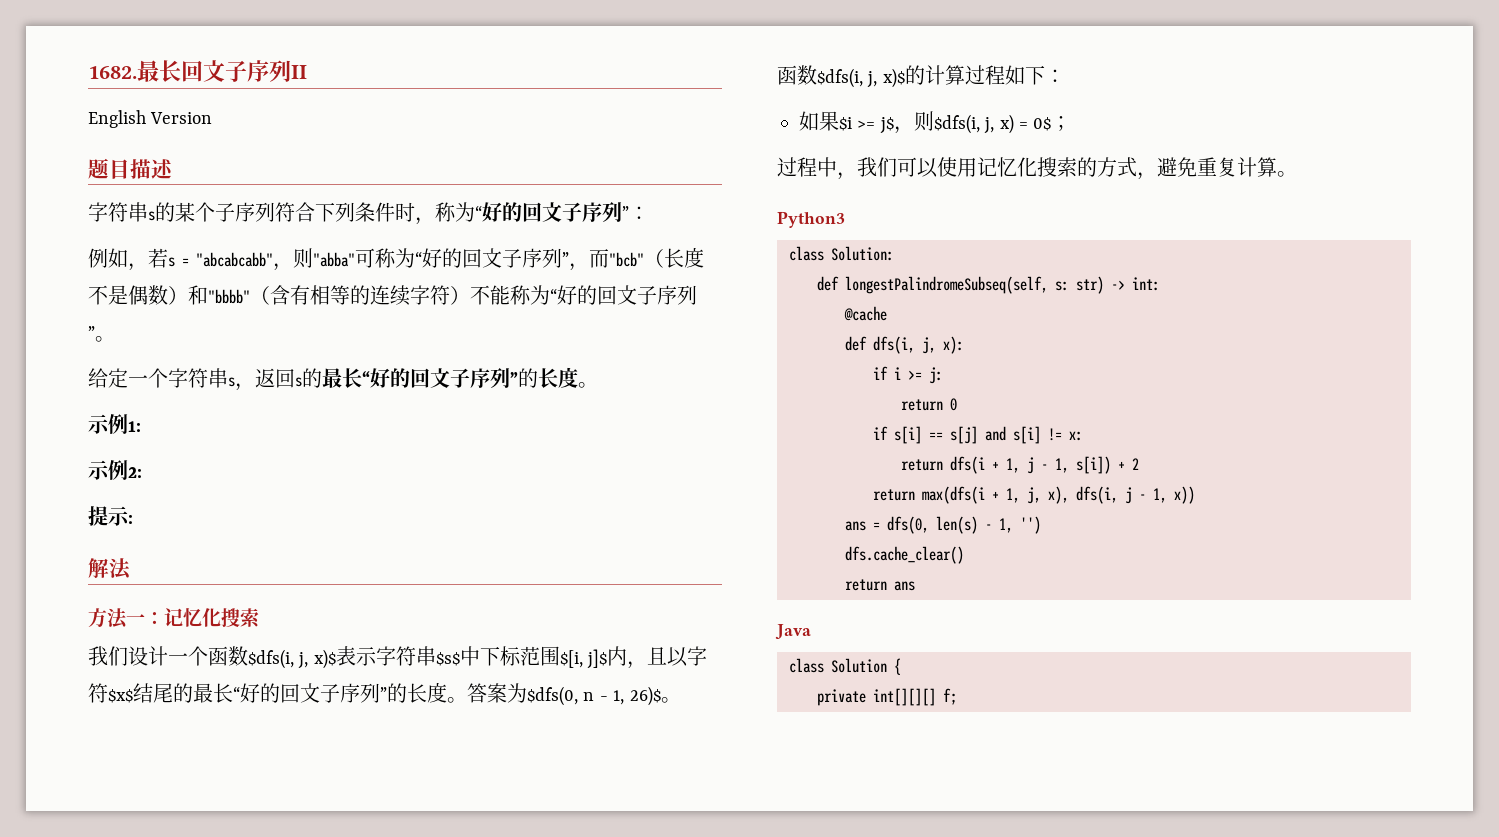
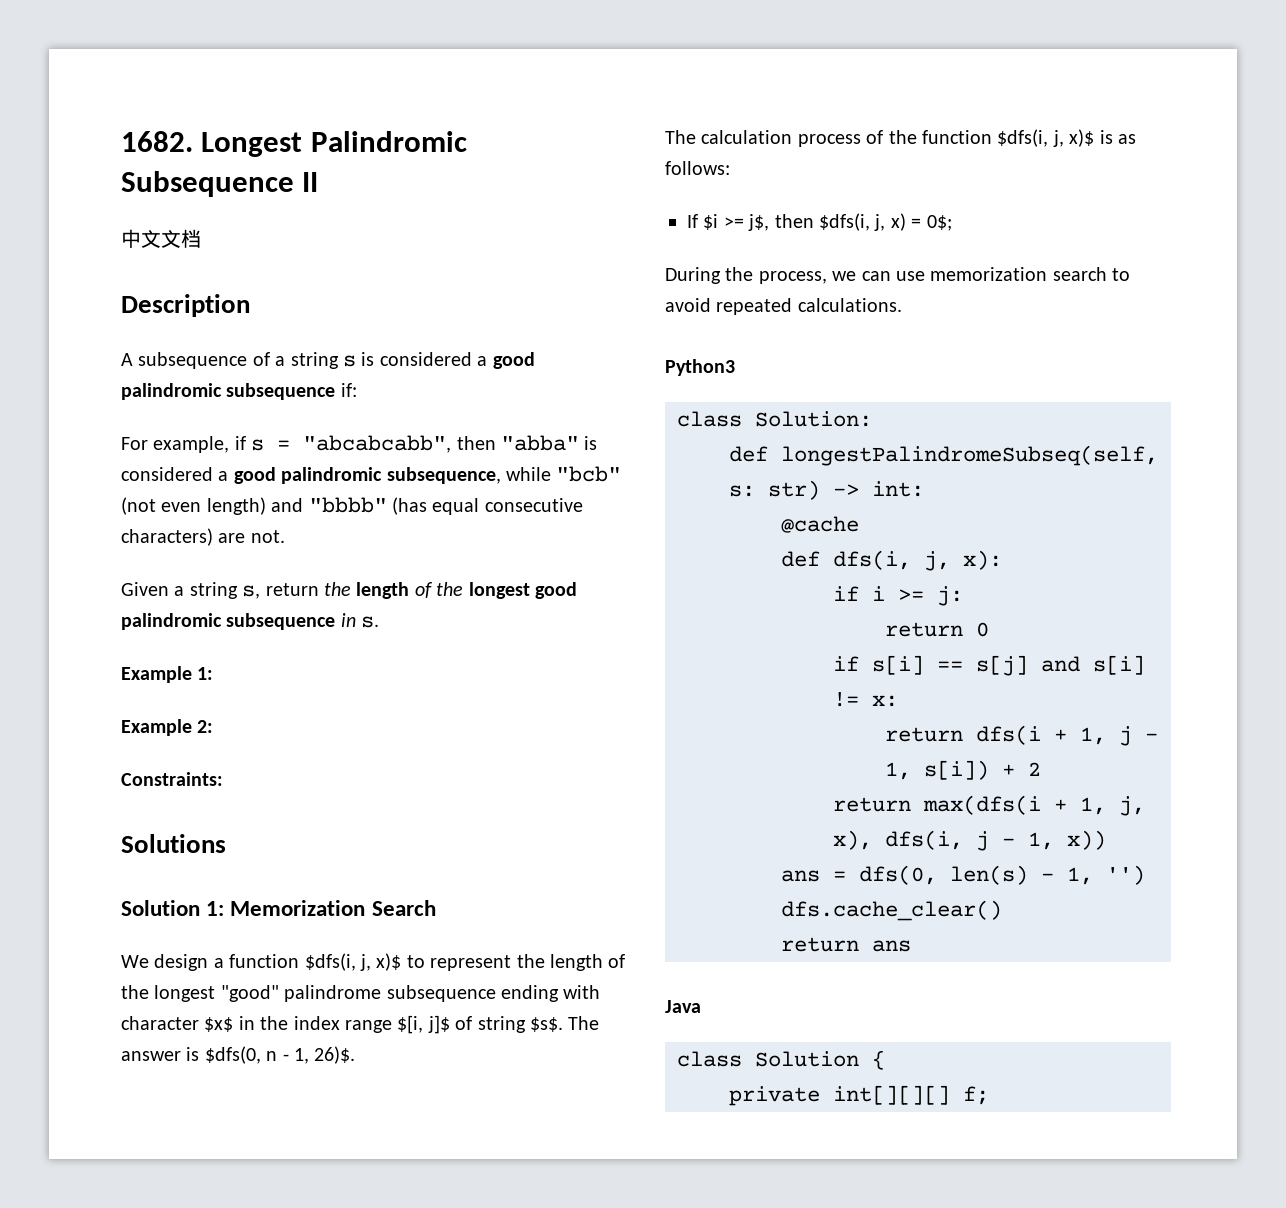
[137,60,307,82] [88,110,213,128] [88,158,173,179] [88,202,649,225] [88,247,704,271] [88,285,697,306] [88,326,115,342] [88,367,598,391] [88,413,128,434] 最长回文子序列II // English Version // 题目描述 // 字符串s的某个子序列符合下列条件时，称为“好的回文子序列”： // 例如，若s = "abcabcabb"，则"abba"可称为“好的回文子序列”，而"bcb"（长度不是偶数）和"bbbb"（含有相等的连续字符）不能称为“好的回文子序列”。 // 给定一个字符串s，返回s的最长“好的回文子序列”的长度。 // 示例 -> [201,131,467,157] [121,171,319,197] [121,229,201,248] [121,294,250,317] [121,352,535,369] [121,383,357,400] [121,435,598,453] [121,466,622,484] [121,497,583,515] [121,528,285,546] [121,582,577,599] [121,613,380,630] [121,666,192,683] Longest Palindromic Subsequence II // 中文文档 // Description // A subsequence of a string s is considered a good palindromic subsequence if: // For example, if s = "abcabcabb", then "abba" is considered a good palindromic subsequence, while "bcb" (not even length) and "bbbb" (has equal consecutive characters) are not. // Given a string s, return the length of the longest good palindromic subsequence in s. // Example
[88,459,128,480] 示例 -> [121,719,192,736] Example
[88,506,133,526] [88,558,132,580] [88,608,259,629] [88,646,708,669] [88,682,681,706] [777,65,1065,88] [799,111,1072,134] [777,157,1297,180] 提示: // 解法 // 方法一：记忆化搜索 // 我们设计一个函数$dfs(i, j, x)$表示字符串$s$中下标范围$[i, j]$内，且以字符$x$结尾的最长“好的回文子序列”的长度。答案为$dfs(0, n - 1, 26)$。 // 函数$dfs(i, j, x)$的计算过程如下： // 如果$i >= j$，则$dfs(i, j, x) = 0$； // 过程中，我们可以使用记忆化搜索的方式，避免重复计算。 -> [121,772,223,786] [121,834,226,853] [121,900,436,916] [121,953,626,971] [121,985,601,1002] [121,1015,600,1034] [121,1046,356,1064] [665,129,1136,147] [665,161,730,175] [687,213,952,231] [665,267,1131,284] [665,298,902,315] Constraints: // Solutions // Solution 1: Memorization Search // We design a function $dfs(i, j, x)$ to represent the length of the longest "good" palindrome subsequence ending with character $x$ in the index range $[i, j]$ of string $s$. The answer is $dfs(0, n - 1, 26)$. // The calculation process of the function $dfs(i, j, x)$ is as follows: // If $i >= j$, then $dfs(i, j, x) = 0$; // During the process, we can use memorization search to avoid repeated calculations.

